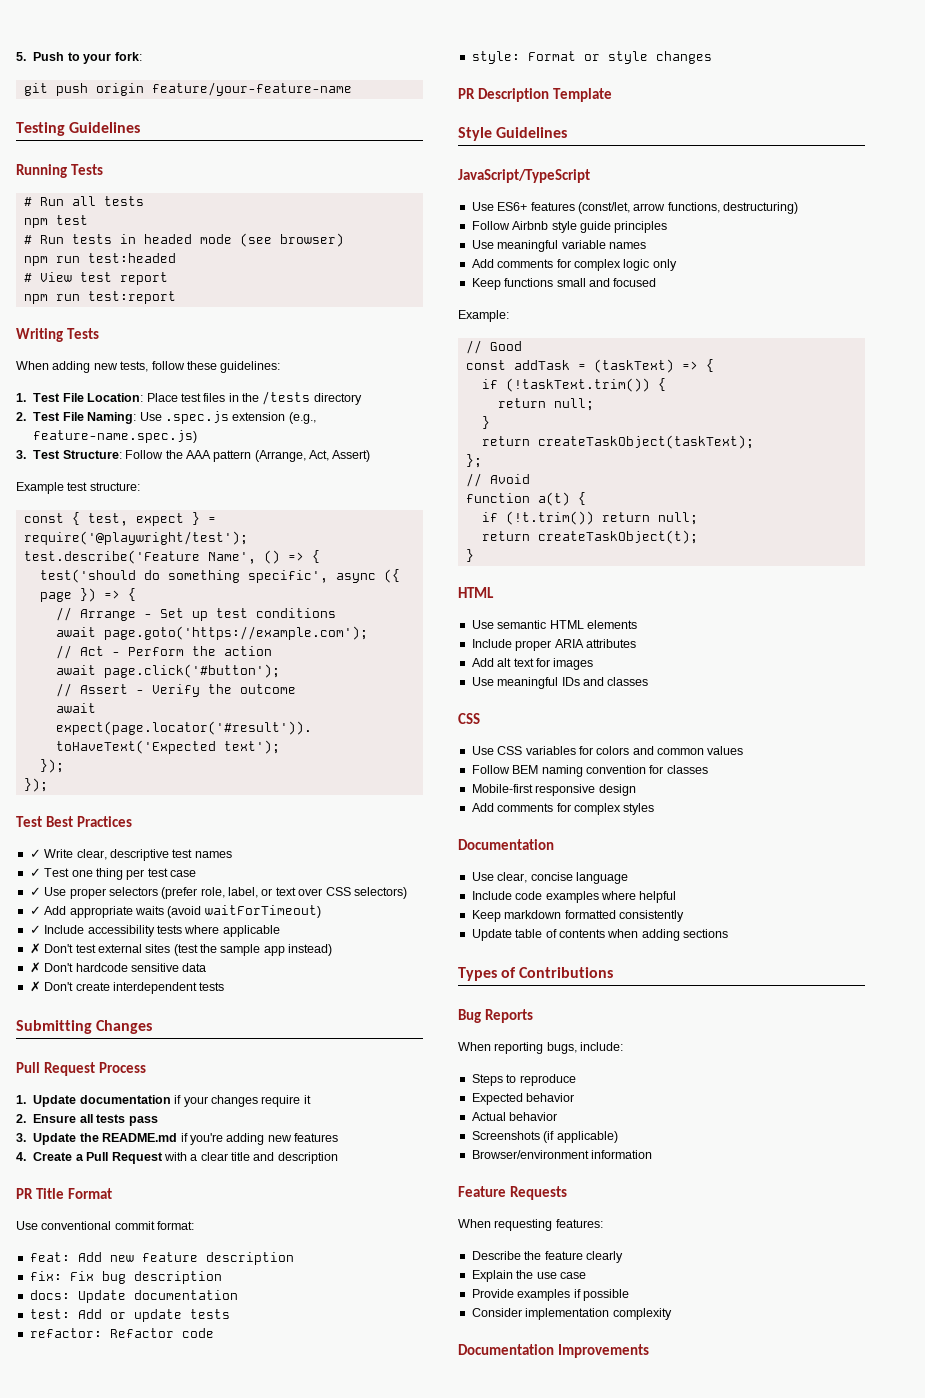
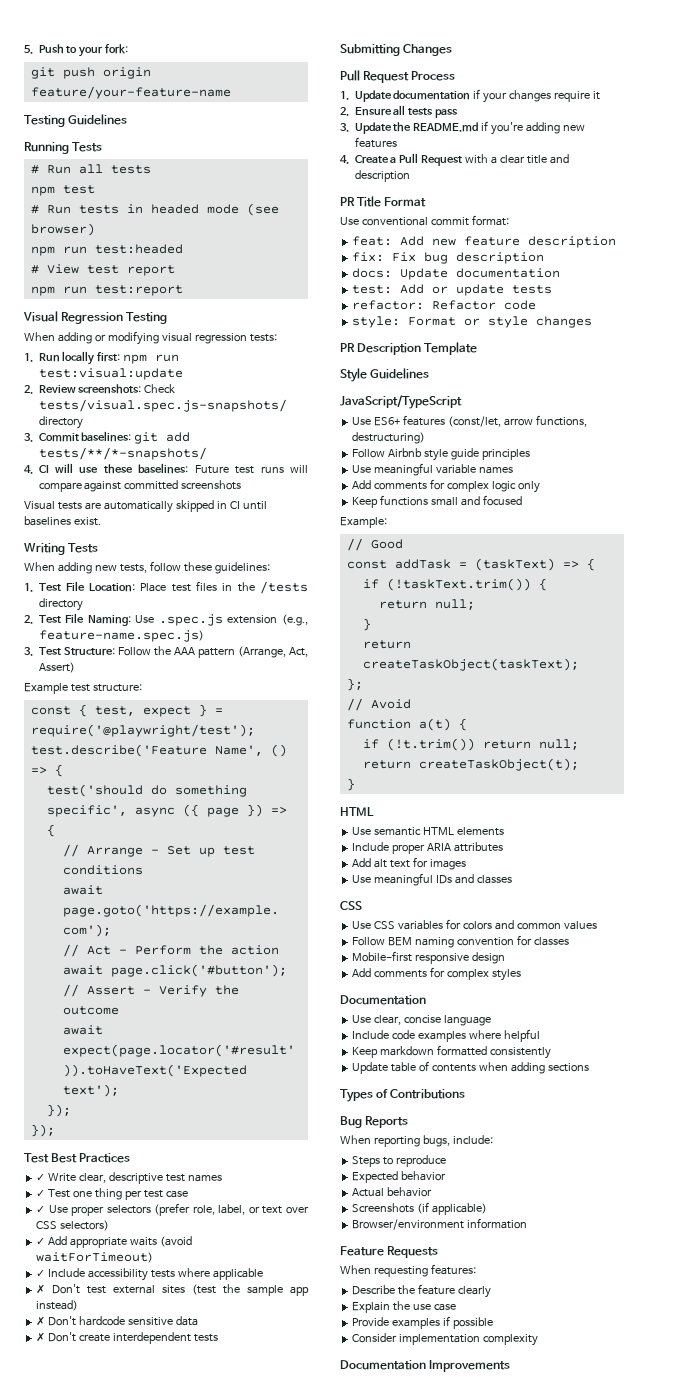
(176, 297) none -> [23,311,168,324] [24,331,277,345] [24,351,180,365] [38,368,183,380] [24,384,176,394] [38,399,287,412] [38,416,83,429] [24,431,191,444] [38,447,207,460] [24,463,308,474] [38,480,242,492] [24,500,267,513] [24,516,101,526] // Visual Regression Testing // When adding or modifying visual regression tests: // 1. Run locally first: npm run test:visual:update // 2. Review screenshots: Check tests/visual.spec.js-snapshots/ directory // 3. Commit baselines: git add tests/**/*-snapshots/ // 4. CI will use these baselines: Future test runs will compare against committed screenshots // Visual tests are automatically skipped in CI until baselines exist.

